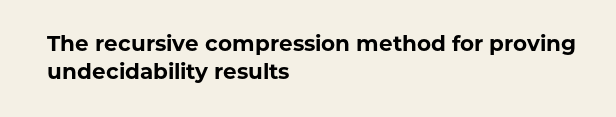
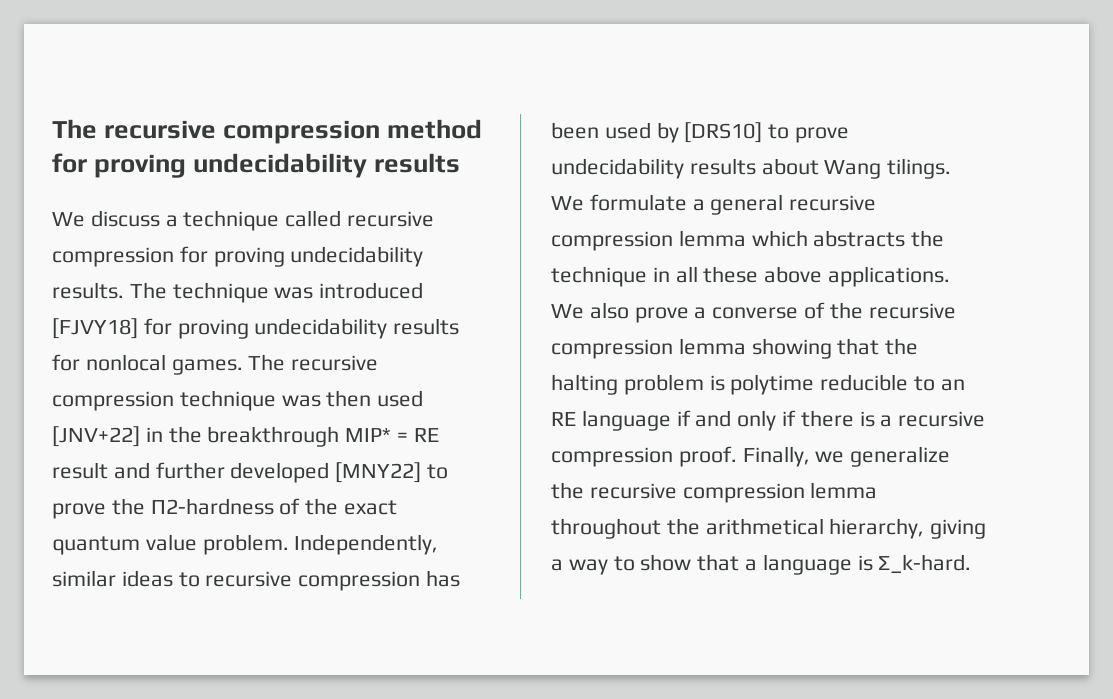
(289, 71) none -> [52,210,435,231] [52,246,424,267] [52,282,424,303] [52,318,460,339] [52,354,379,375] [52,390,424,411] [52,426,439,447] [52,462,449,483] [52,498,398,519] [52,534,439,555] [52,570,461,591] [551,122,850,143] [551,158,952,179] [551,194,877,215] [551,230,945,251] [551,266,951,287] [551,302,956,323] [551,338,919,359] [551,374,965,395] [551,410,986,431] [551,446,951,467] [551,482,878,503] [551,518,987,539] [551,554,972,575] // We discuss a technique called recursive compression for proving undecidability results. The technique was introduced [FJVY18] for proving undecidability results for nonlocal games. The recursive compression technique was then used [JNV+22] in the breakthrough MIP* = RE result and further developed [MNY22] to prove the Π2-hardness of the exact quantum value problem. Independently, similar ideas to recursive compression has been used by [DRS10] to prove undecidability results about Wang tilings. We formulate a general recursive compression lemma which abstracts the technique in all these above applications. We also prove a converse of the recursive compression lemma showing that the halting problem is polytime reducible to an RE language if and only if there is a recursive compression proof. Finally, we generalize the recursive compression lemma throughout the arithmetical hierarchy, giving a way to show that a language is Σ_k-hard.

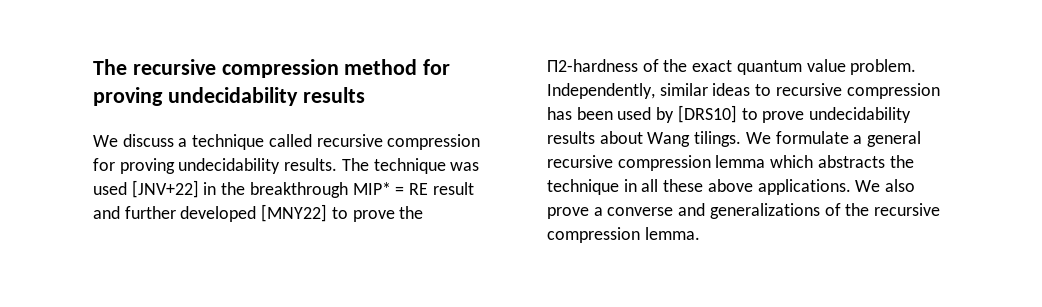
[319,282,424,299] [52,318,460,339] [52,354,379,375] [52,390,372,411] introduced [FJVY18] for proving undecidability results for nonlocal games. The recursive compression technique was then -> (480, 166) none
(799, 313) none -> [678,203,820,219] and generalizations
[678,338,919,359] [551,374,965,395] [551,410,986,431] [551,446,951,467] [551,482,878,503] [551,518,987,539] [551,554,972,575] lemma showing that the halting problem is polytime reducible to an RE language if and only if there is a recursive compression proof. Finally, we generalize the recursive compression lemma throughout the arithmetical hierarchy, giving a way to show that a language is Σ_k-hard. -> [644,227,700,240] lemma.

